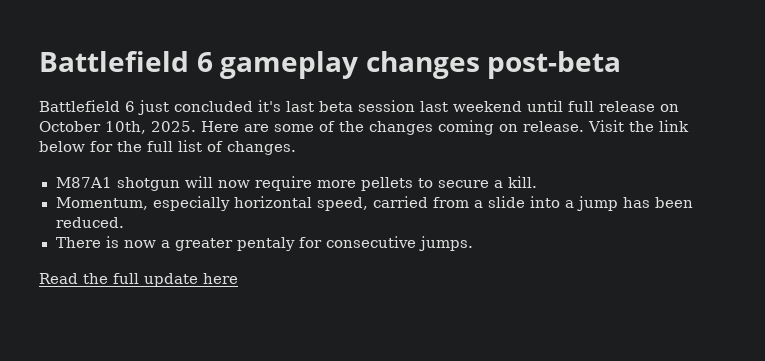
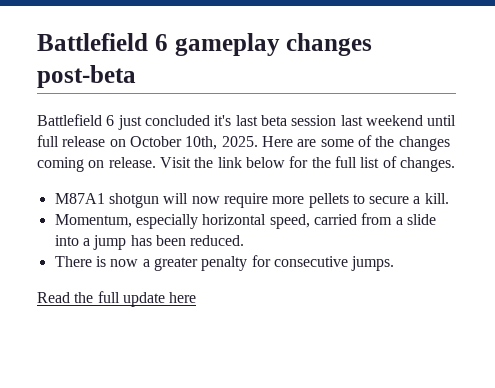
[236,237,295,251] pentaly -> [201,256,248,271] penalty

